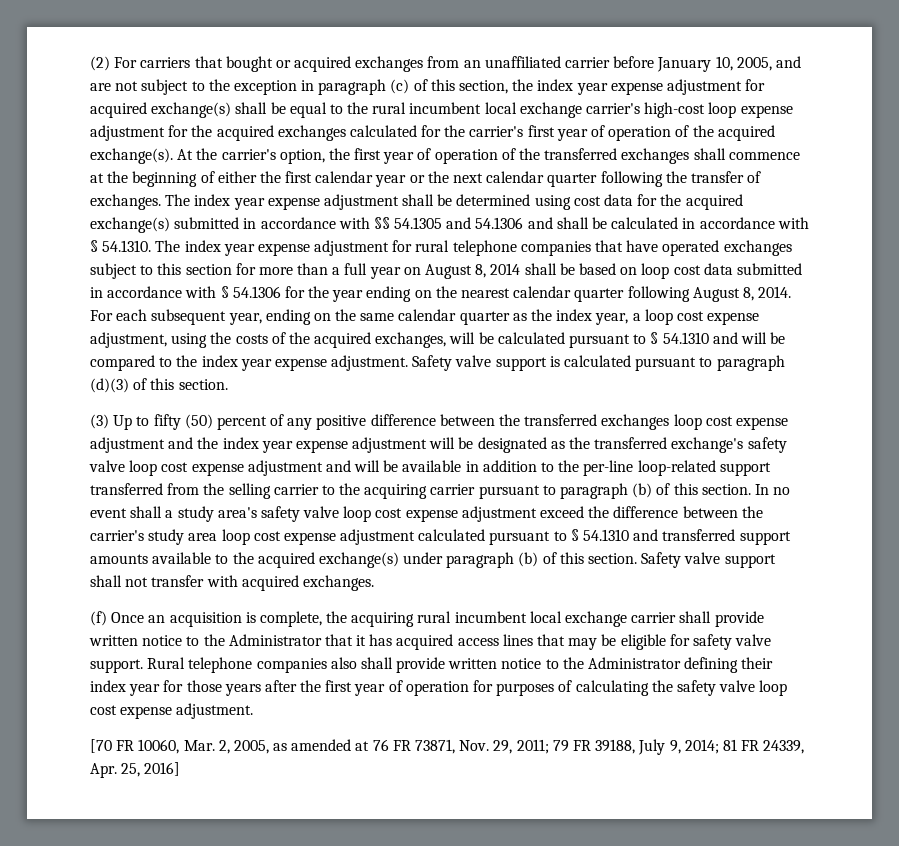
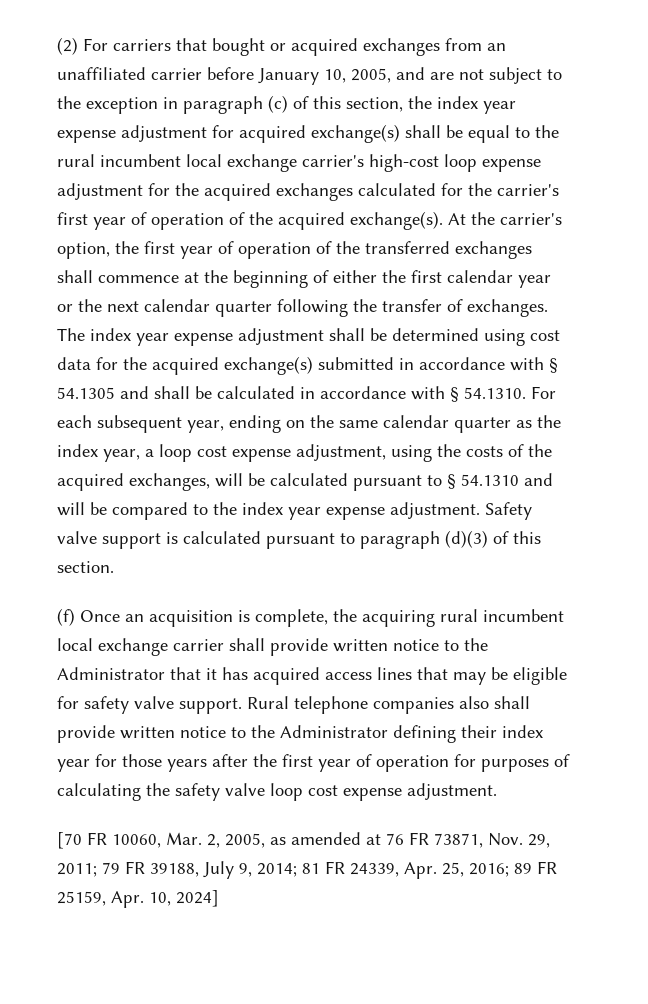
[373,217,390,229] §§ -> [549,358,558,373] §
[475,217,553,229] 54.1306 and -> (149, 392) none
[155,240,792,256] [90,263,802,279] [90,286,792,302] The index year expense adjustment for rural telephone companies that have operated exchanges subject to this section for more than a full year on August 8, 2014 shall be based on loop cost data submitted in accordance with § 54.1306 for the year ending on the nearest calendar quarter following August 8, 2014. -> (526, 393) none
[90,414,788,430] [90,437,787,453] [89,460,771,476] [90,483,791,499] [90,506,763,522] [90,529,791,545] [90,552,776,568] [90,575,374,591] // (3) Up to fifty (50) percent of any positive difference between the transferred exchanges loop cost expense adjustment and the index year expense adjustment will be designated as the transferred exchange's safety valve loop cost expense adjustment and will be available in addition to the per-line loop-related support transferred from the selling carrier to the acquiring carrier pursuant to paragraph (b) of this section. In no event shall a study area's safety valve loop cost expense adjustment exceed the difference between the carrier's study area loop cost expense adjustment calculated pursuant to § 54.1310 and transferred support amounts available to the acquired exchange(s) under paragraph (b) of this section. Safety valve support shall not transfer with acquired exchanges. -> (114, 567) none
[144,762,181,776] 2016] -> [469,861,557,877] [57,890,219,908] 2016; 89 FR 25159, Apr. 10, 2024]

